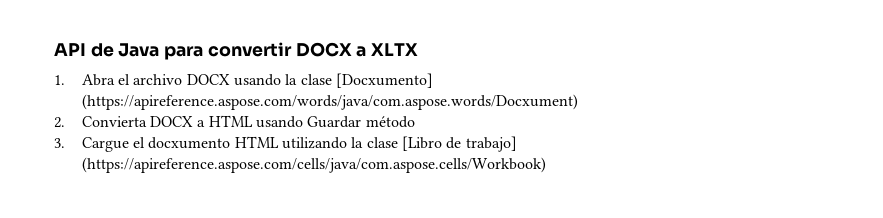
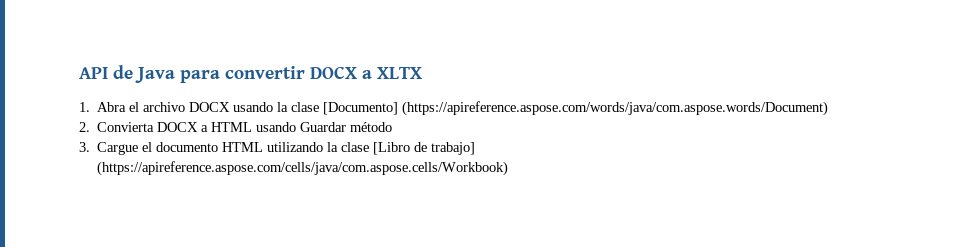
[335,73,433,88] [81,94,578,110] [Docxumento] (https://apireference.aspose.com/words/java/com.aspose.words/Docxument) -> [323,101,829,116] [Documento] (https://apireference.aspose.com/words/java/com.aspose.words/Document)
[148,137,231,149] docxumento -> [156,142,219,152] documento

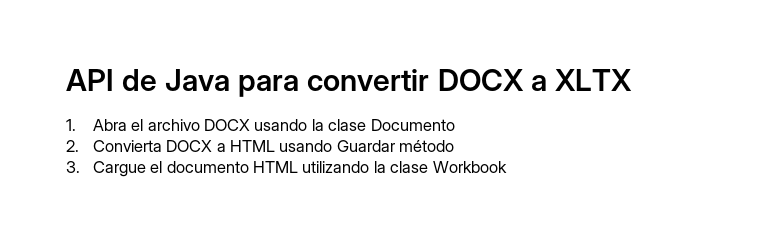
[323,101,829,116] [Documento] (https://apireference.aspose.com/words/java/com.aspose.words/Document) -> [370,119,455,131] Documento
[373,142,476,155] [97,161,509,176] [Libro de trabajo] (https://apireference.aspose.com/cells/java/com.aspose.cells/Workbook) -> [432,161,507,173] Workbook

